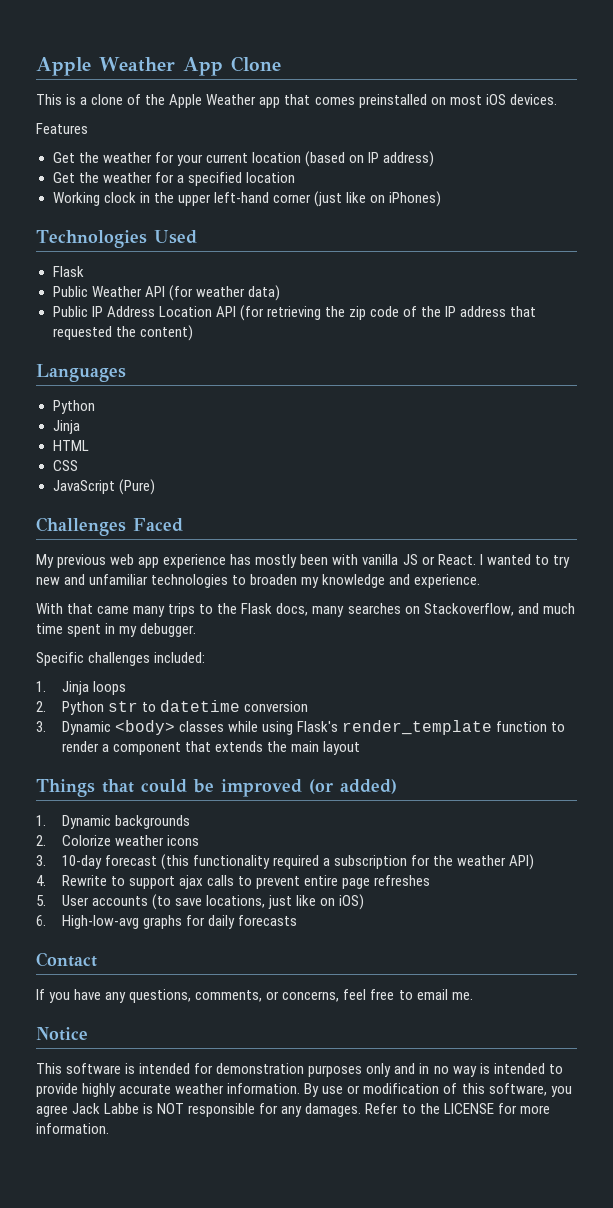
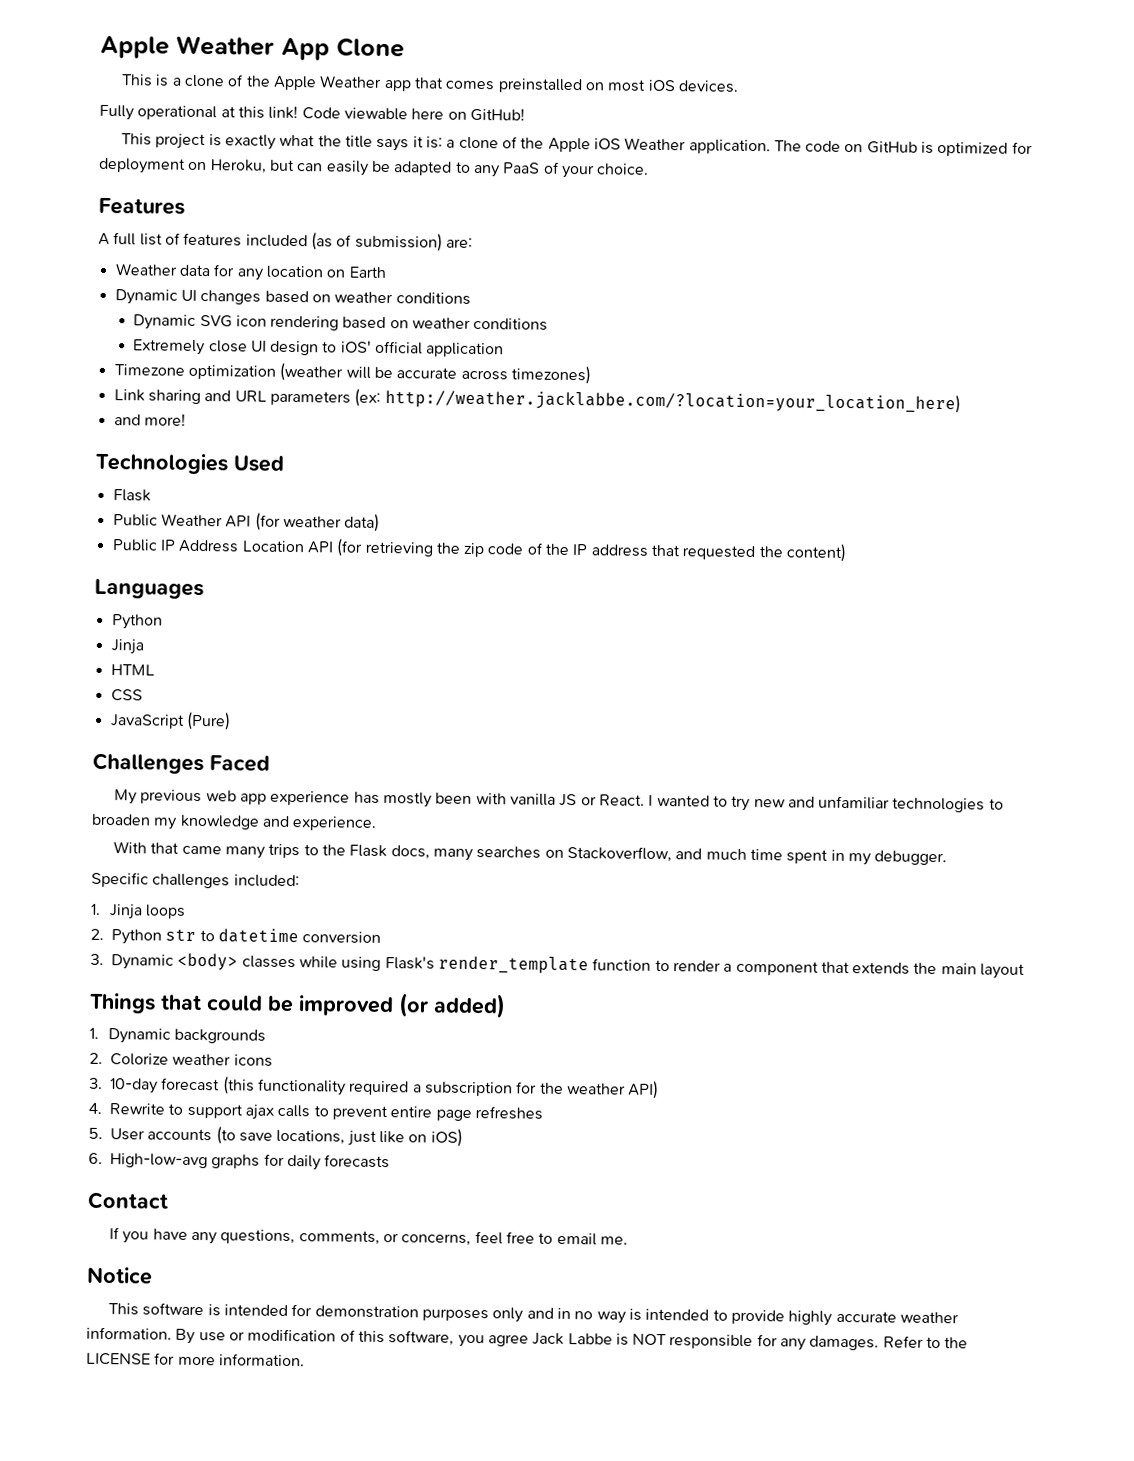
[36,123,88,134] [52,151,435,167] [52,172,295,186] [52,191,442,207] Features // Get the weather for your current location (based on IP address) // Get the weather for a specified location // Working clock in the upper left-hand corner (just like on iPhones) -> [99,104,525,122] [121,133,1033,157] [99,157,650,179] [98,197,185,215] [98,232,473,252] [114,263,387,281] [114,289,471,305] [133,314,549,331] [133,339,505,358] [113,362,591,385] [113,388,961,414] [113,413,186,426] Fully operational at this link! Code viewable here on GitHub! // This project is exactly what the title says it is: a clone of the Apple iOS Weather application. The code on GitHub is optimized for deployment on Heroku, but can easily be adapted to any PaaS of your choice. // Features // A full list of features included (as of submission) are: // Weather data for any location on Earth // Dynamic UI changes based on weather conditions // Dynamic SVG icon rendering based on weather conditions // Extremely close UI design to iOS' official application // Timezone optimization (weather will be accurate across timezones) // Link sharing and URL parameters (ex: http://weather.jacklabbe.com/?location=your_location_here) // and more!

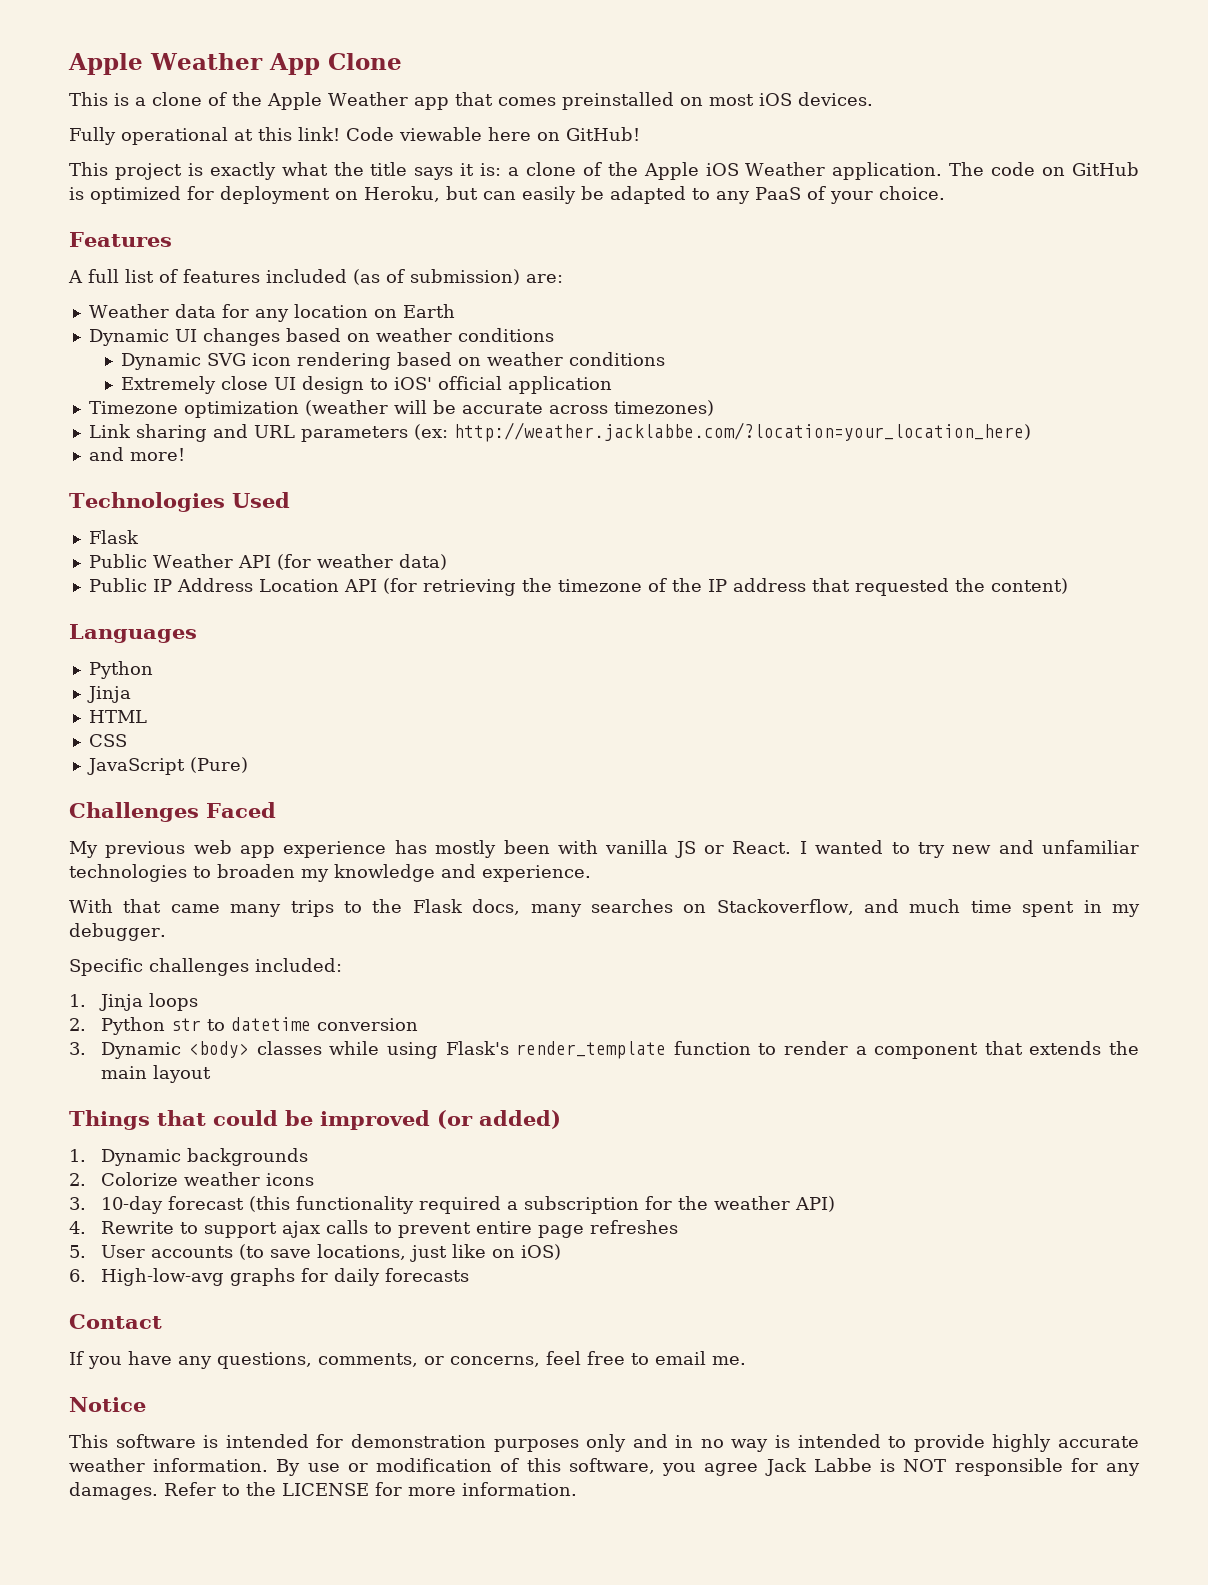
[463,542,525,558] zip code -> [557,579,642,592] timezone

